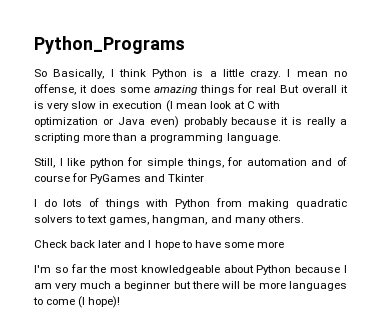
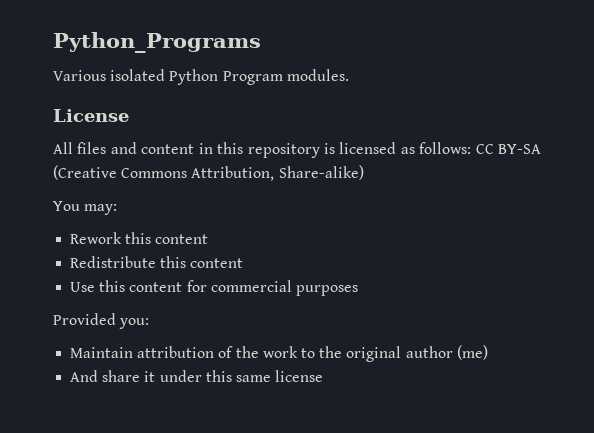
[34,69,347,79] [34,84,348,95] [34,100,281,112] [34,116,348,128] [34,133,281,143] [34,157,347,168] [34,173,205,184] [34,198,347,209] [34,215,304,225] [34,240,284,250] [34,264,347,275] [34,281,348,291] [33,296,121,308] So Basically, I think Python is a little crazy. I mean no offense, it does some amazing things for real But overall it is very slow in execution (I mean look at C with optimization or Java even) probably because it is really a scripting more than a programming language. // Still, I like python for simple things, for automation and of course for PyGames and Tkinter // I do lots of things with Python from making quadratic solvers to text games, hangman, and many others. // Check back later and I hope to have some more // I'm so far the most knowledgeable about Python because I am very much a beginner but there will be more languages to come (I hope)! -> [53,69,349,85] [53,109,129,122] [53,142,542,158] [53,165,364,181] [53,201,118,215] [70,232,209,244] [70,256,244,268] [70,280,358,296] [53,313,150,329] [70,345,488,362] [70,370,324,382] Various isolated Python Program modules. // License // All files and content in this repository is licensed as follows: CC BY-SA (Creative Commons Attribution, Share-alike) // You may: // Rework this content // Redistribute this content // Use this content for commercial purposes // Provided you: // Maintain attribution of the work to the original author (me) // And share it under this same license

